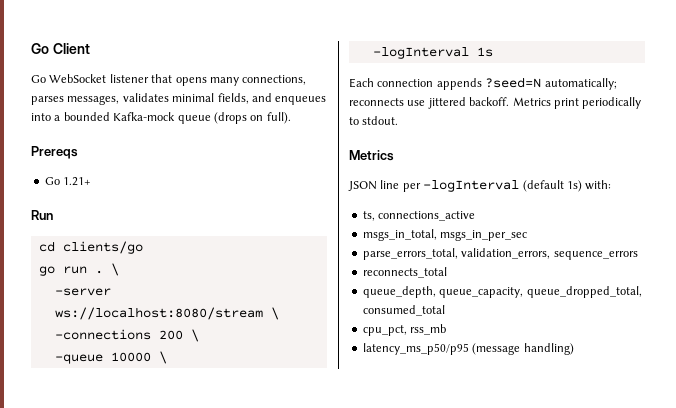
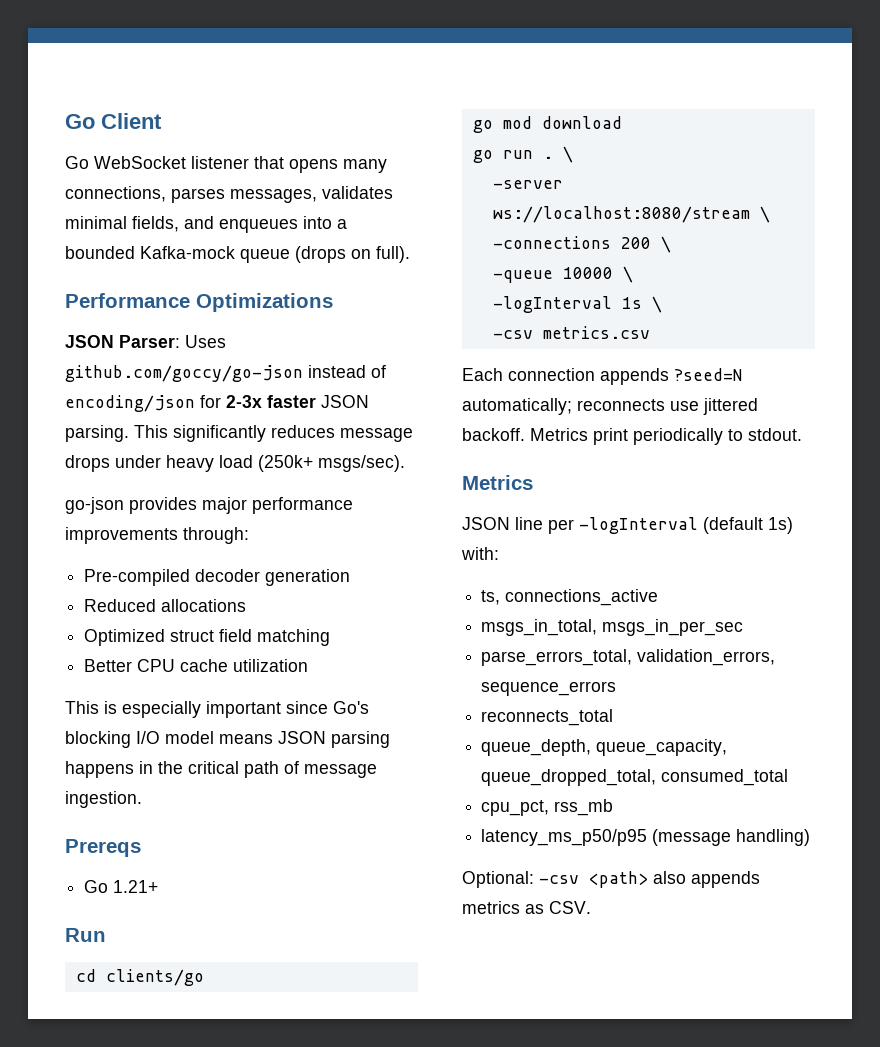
(291, 118) none -> [65,293,333,312] [65,335,226,348] [65,365,386,382] [65,395,369,412] [65,425,413,442] [65,455,405,472] [65,497,353,514] [65,527,249,544] [84,569,351,586] [84,599,247,612] [84,629,331,646] [84,659,309,672] [65,701,369,718] [65,731,390,748] [65,761,377,778] [65,791,142,808] // Performance Optimizations // JSON Parser: Uses github.com/goccy/go-json instead of encoding/json for 2-3x faster JSON parsing. This significantly reduces message drops under heavy load (250k+ msgs/sec). // go-json provides major performance improvements through: // Pre-compiled decoder generation // Reduced allocations // Optimized struct field matching // Better CPU cache utilization // This is especially important since Go's blocking I/O model means JSON parsing happens in the critical path of message ingestion.
(143, 247) none -> [472,116,622,133] // go mod download
(493, 52) none -> [651,296,662,313] [492,326,650,339] \ // -csv metrics.csv
(574, 349) none -> [462,871,760,888] [462,901,591,914] // Optional: -csv <path> also appends metrics as CSV.

